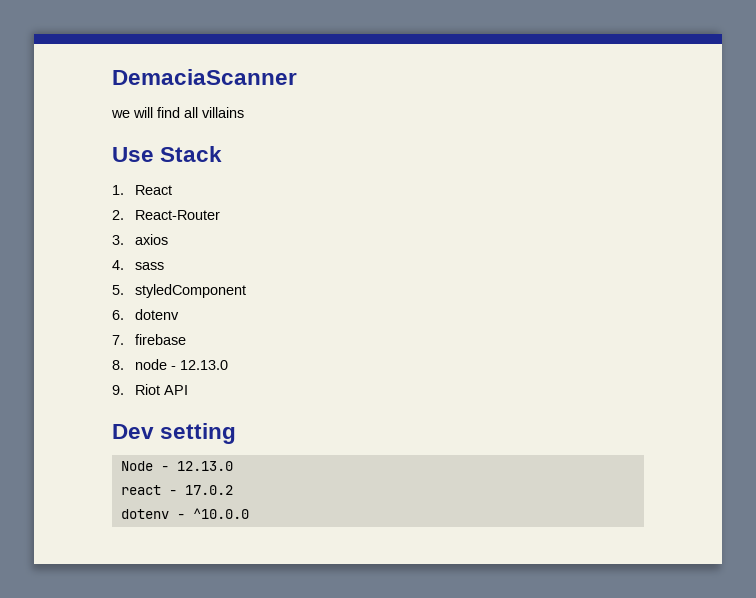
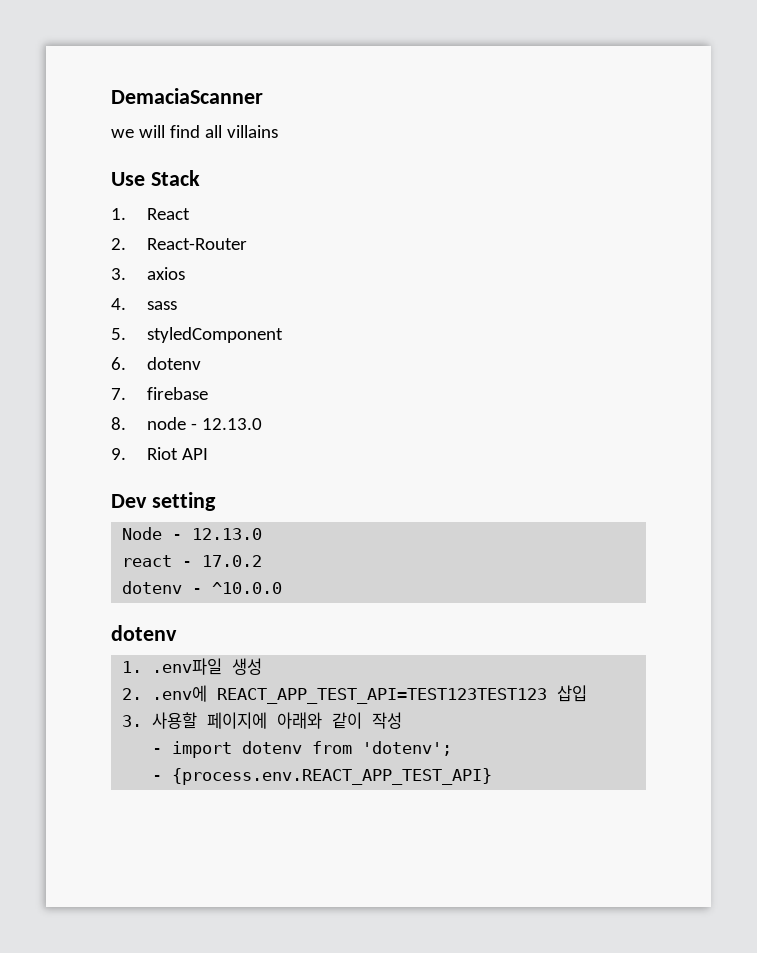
(249, 513) none -> [111,625,177,641] [122,658,263,675] [122,685,588,704] [122,712,403,729] [152,741,453,758] [152,768,493,785] // dotenv // 1. .env파일 생성 // 2. .env에 REACT_APP_TEST_API=TEST123TEST123 삽입 // 3. 사용할 페이지에 아래와 같이 작성 // - import dotenv from 'dotenv'; // - {process.env.REACT_APP_TEST_API}

